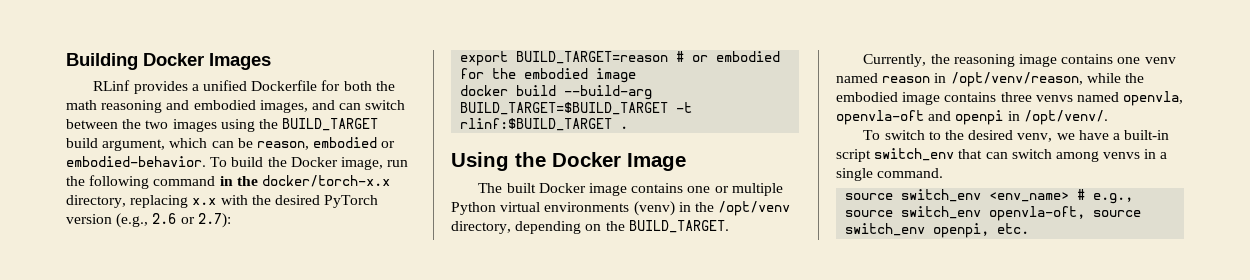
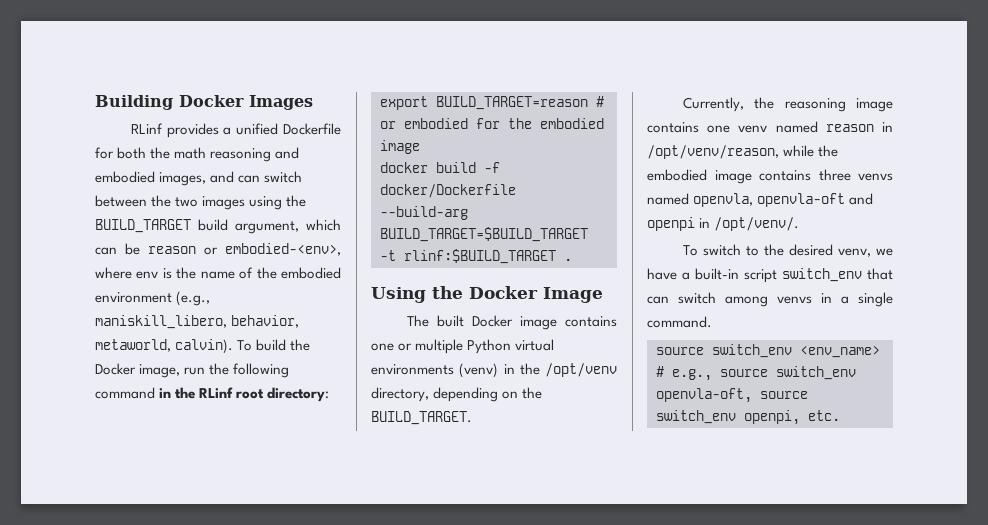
[256,137,396,150] [66,156,206,167] reason, embodied or embodied-behavior. -> [148,243,341,256] [95,267,341,279] [95,291,211,306] [95,315,300,329] [95,339,234,354] reason or embodied-<env>, where env is the name of the embodied environment (e.g., maniskill_libero, behavior, metaworld, calvin).
[261,175,390,187] [66,195,379,208] [66,213,231,228] docker/torch-x.x directory, replacing x.x with the desired PyTorch version (e.g., 2.6 or 2.7): -> [199,387,330,402] RLinf root directory:
(557, 90) none -> [484,162,500,173] [380,184,516,198] -f docker/Dockerfile

